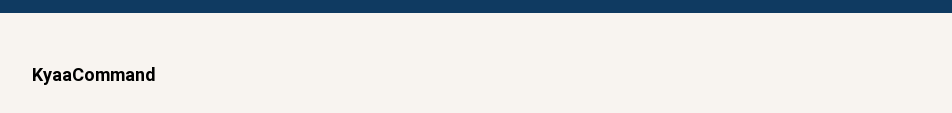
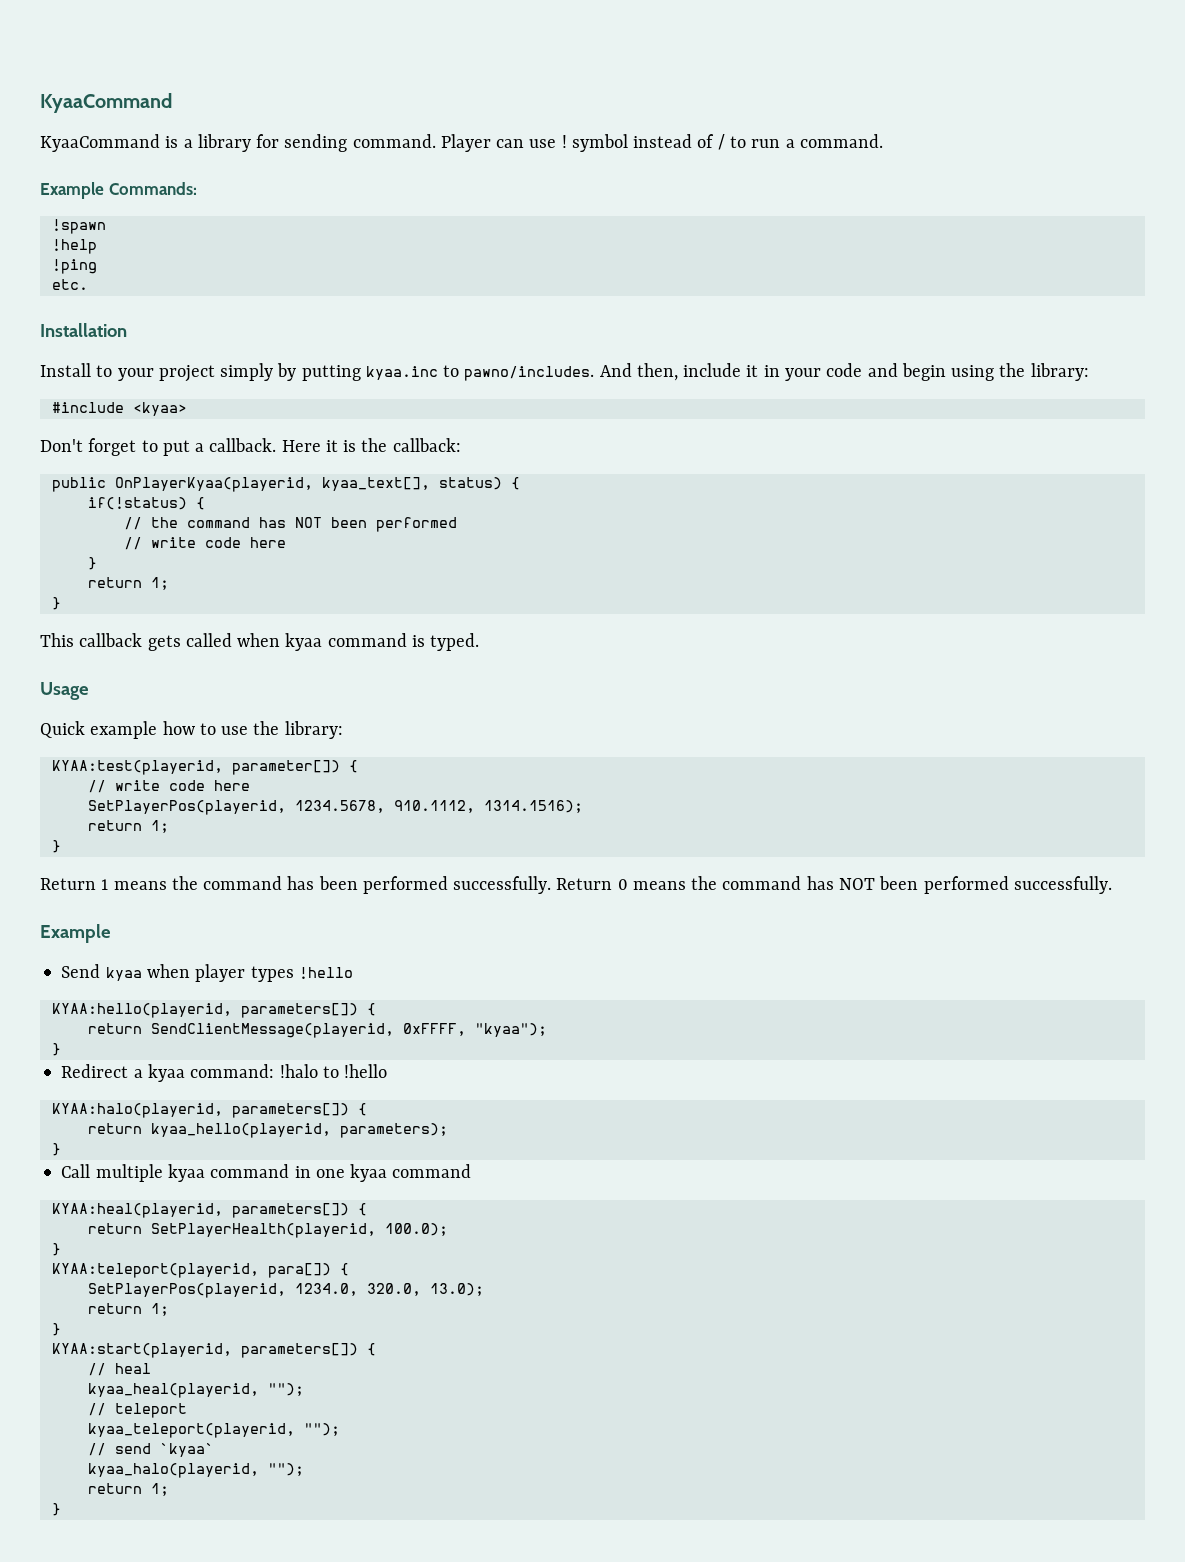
[32,67,156,85] KyaaCommand -> [40,93,172,113] [40,134,883,152] [40,182,197,199] [51,219,106,234] [51,239,97,254] [51,259,97,274] [51,279,88,290] [40,323,127,337] [40,363,1089,382] [51,402,187,416] [40,438,461,456] [51,477,520,492] [87,497,205,510] [123,517,457,532] [123,537,286,550] [87,557,97,570] [87,577,169,590] [51,597,61,610] [40,633,480,651] [40,682,89,700] [40,721,343,739] [51,760,358,775] [87,780,250,793] [87,800,583,815] [87,820,169,833] [51,840,61,853] [40,876,1112,894] [40,924,111,943] [61,964,353,982] [51,1003,376,1018] [87,1023,547,1038] [51,1043,61,1056] [61,1064,388,1082] [51,1103,367,1118] [87,1123,448,1138] [51,1143,61,1156] [61,1164,472,1182] [51,1203,367,1218] [87,1223,448,1238] [51,1243,61,1256] [51,1263,349,1278] [87,1283,484,1298] [87,1303,169,1316] [51,1323,61,1336] [51,1343,376,1358] [87,1363,151,1376] [87,1383,304,1398] [87,1403,187,1418] [87,1423,340,1438] [87,1443,214,1457] [87,1463,304,1478] [87,1483,169,1496] [51,1503,61,1516] KyaaCommand // KyaaCommand is a library for sending command. Player can use ! symbol instead of / to run a command. // Example Commands: // !spawn // !help // !ping // etc. // Installation // Install to your project simply by putting kyaa.inc to pawno/includes. And then, include it in your code and begin using the library: // #include <kyaa> // Don't forget to put a callback. Here it is the callback: // public OnPlayerKyaa(playerid, kyaa_text[], status) { // if(!status) { // // the command has NOT been performed // // write code here // } // return 1; // } // This callback gets called when kyaa command is typed. // Usage // Quick example how to use the library: // KYAA:test(playerid, parameter[]) { // // write code here // SetPlayerPos(playerid, 1234.5678, 910.1112, 1314.1516); // return 1; // } // Return 1 means the command has been performed successfully. Return 0 means the command has NOT been performed successfully. // Example // Send kyaa when player types !hello // KYAA:hello(playerid, parameters[]) { // return SendClientMessage(playerid, 0xFFFF, "kyaa"); // } // Redirect a kyaa command: !halo to !hello // KYAA:halo(playerid, parameters[]) { // return kyaa_hello(playerid, parameters); // } // Call multiple kyaa command in one kyaa command // KYAA:heal(playerid, parameters[]) { // return SetPlayerHealth(playerid, 100.0); // } // KYAA:teleport(playerid, para[]) { // SetPlayerPos(playerid, 1234.0, 320.0, 13.0); // return 1; // } // KYAA:start(playerid, parameters[]) { // // heal // kyaa_heal(playerid, ""); // // teleport // kyaa_teleport(playerid, ""); // // send `kyaa` // kyaa_halo(playerid, ""); // return 1; // }

